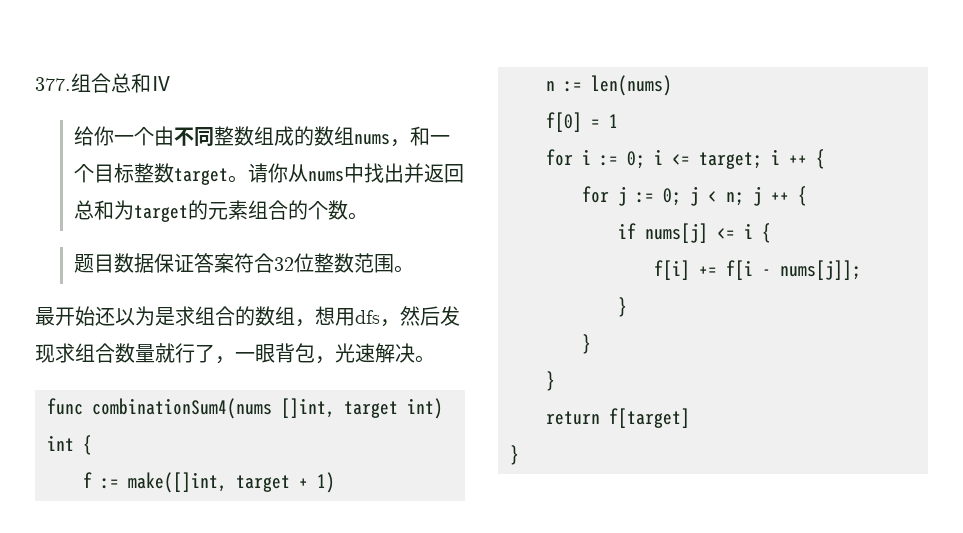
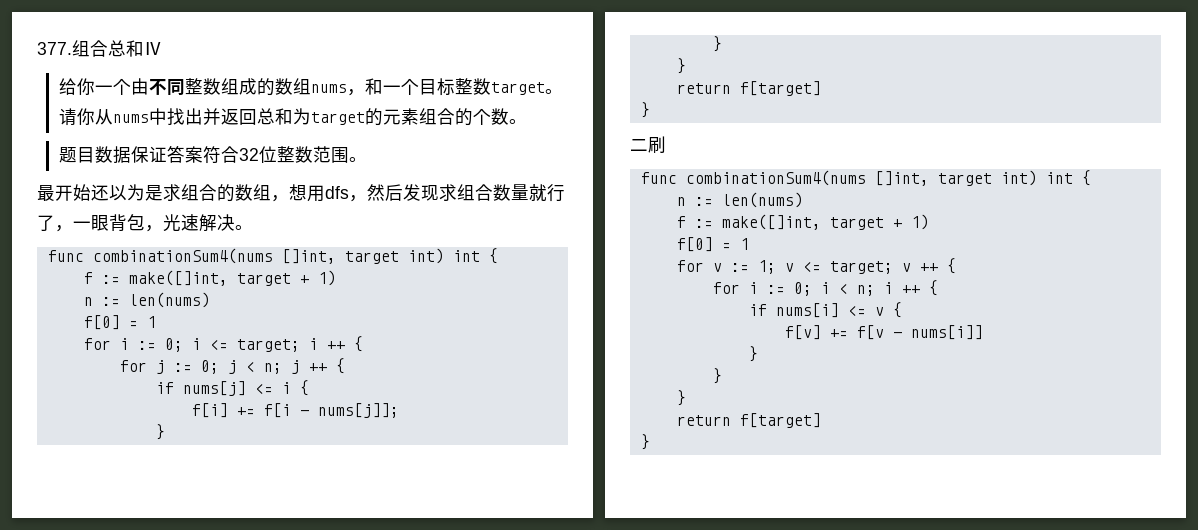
(519, 455) none -> [630,136,666,153] [640,170,1091,186] [676,192,803,208] [676,214,929,230] [676,237,749,252] [676,258,956,274] [712,280,938,296] [748,302,902,318] [784,325,983,340] [748,346,758,362] [712,368,722,384] [676,390,686,406] [676,413,821,428] [640,434,650,450] // 二刷 // func combinationSum4(nums []int, target int) int { // n := len(nums) // f := make([]int, target + 1) // f[0] = 1 // for v := 1; v <= target; v ++ { // for i := 0; i < n; i ++ { // if nums[i] <= v { // f[v] += f[v - nums[i]] // } // } // } // return f[target] // }

